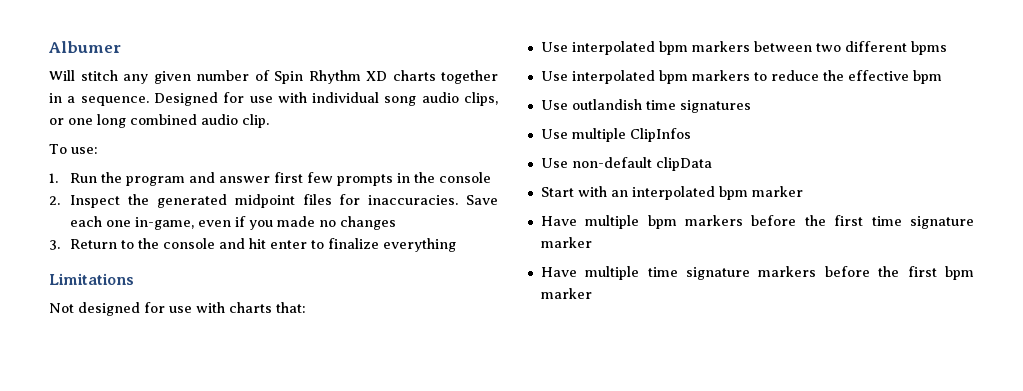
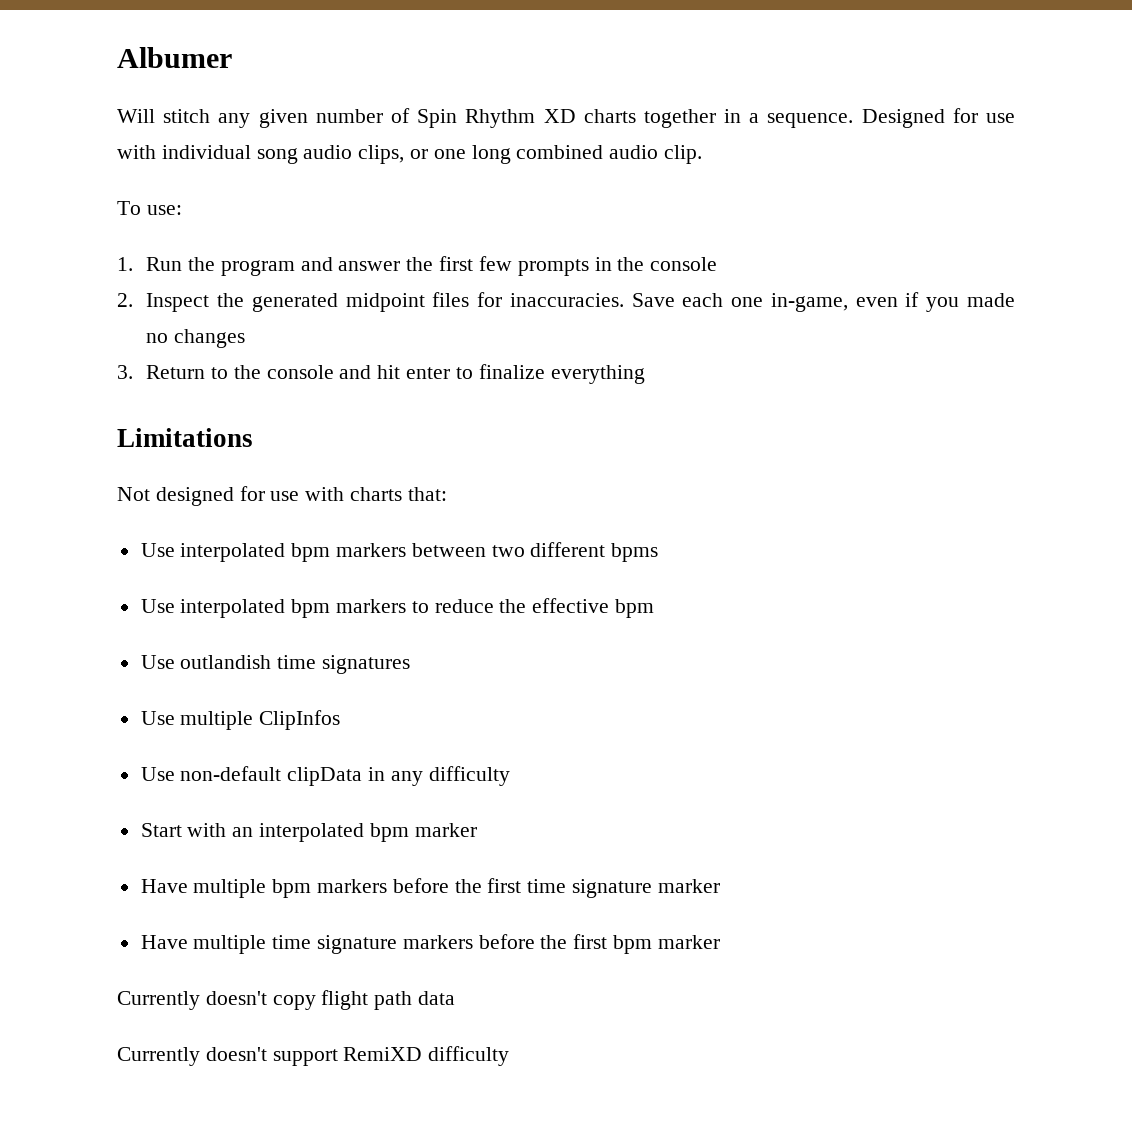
(271, 179) none -> [406,257,434,271] the
(712, 164) none -> [368,766,510,786] in any difficulty
(592, 293) none -> [117,990,456,1010] [117,1046,510,1066] // Currently doesn't copy flight path data // Currently doesn't support RemiXD difficulty

